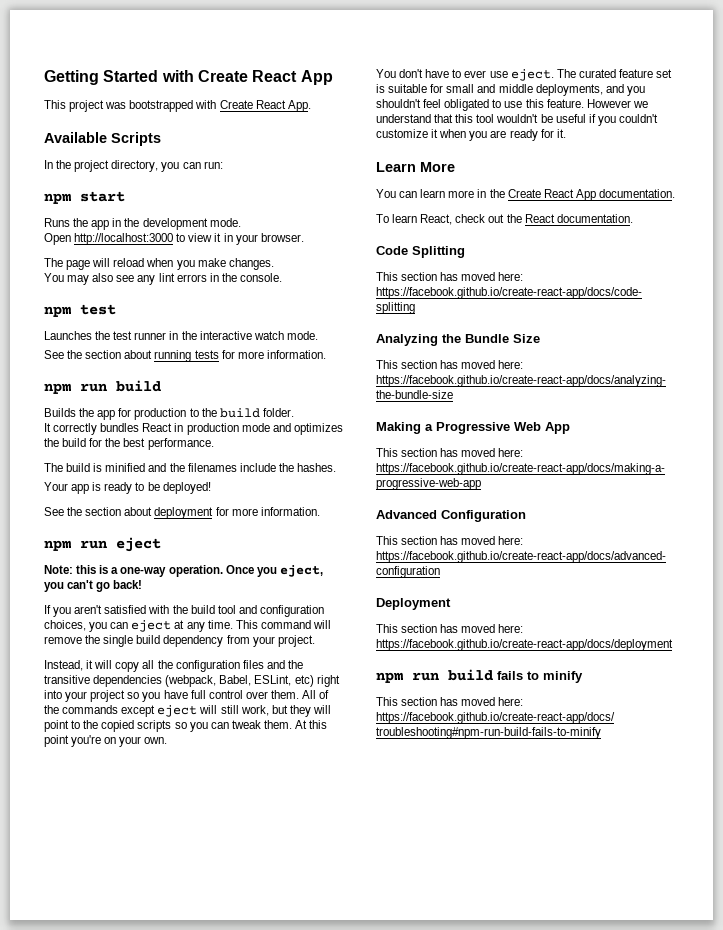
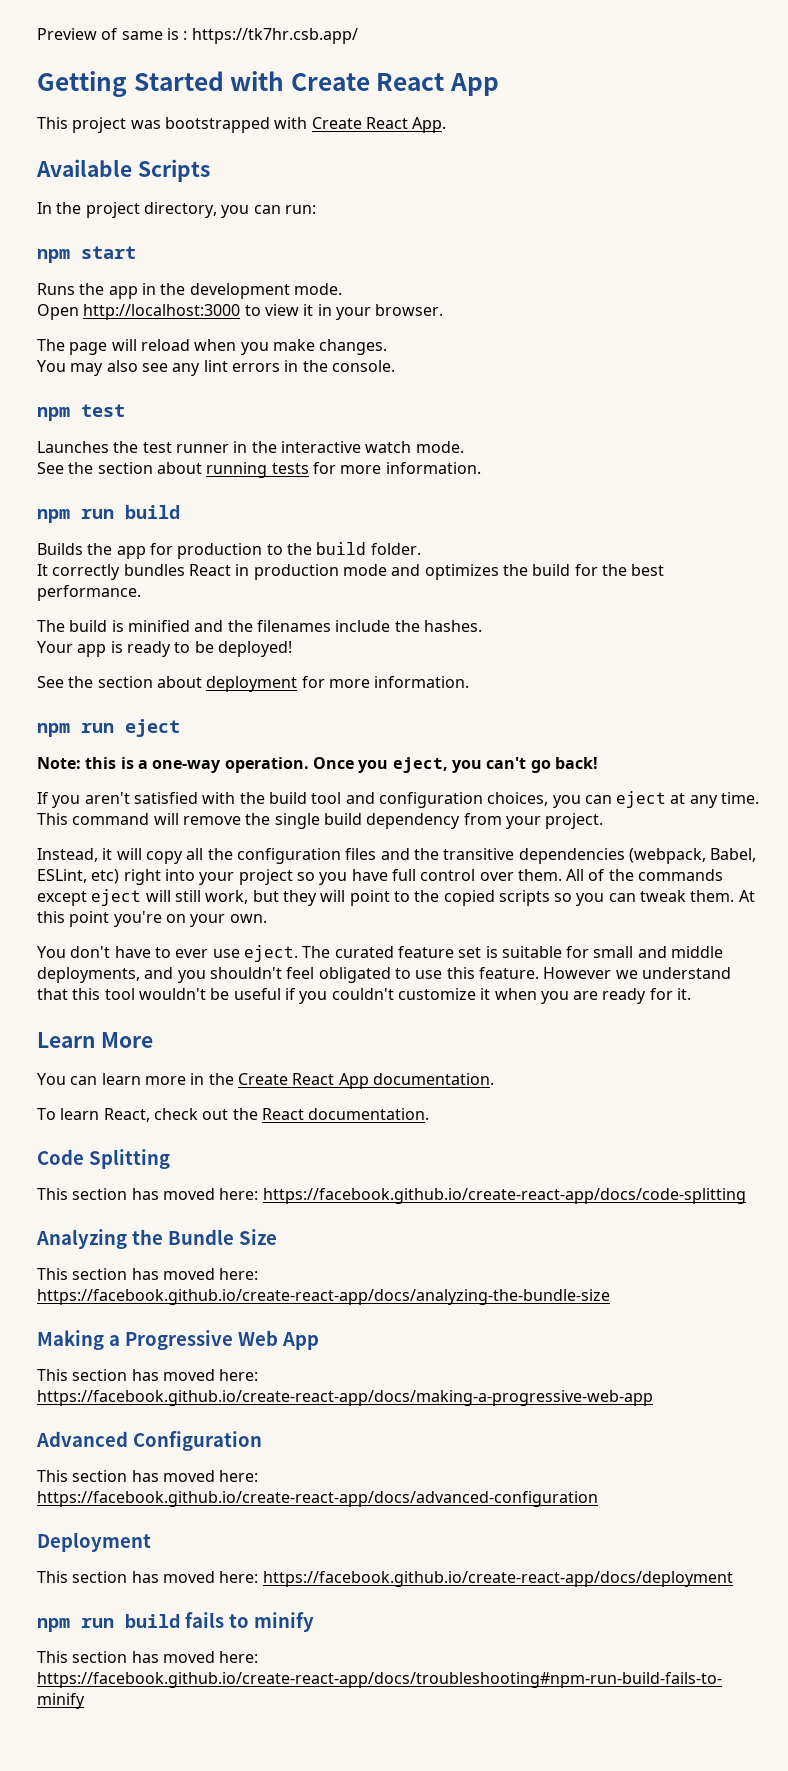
(44, 77) none -> [37,28,358,44] Preview of same is : https://tk7hr.csb.app/ //

